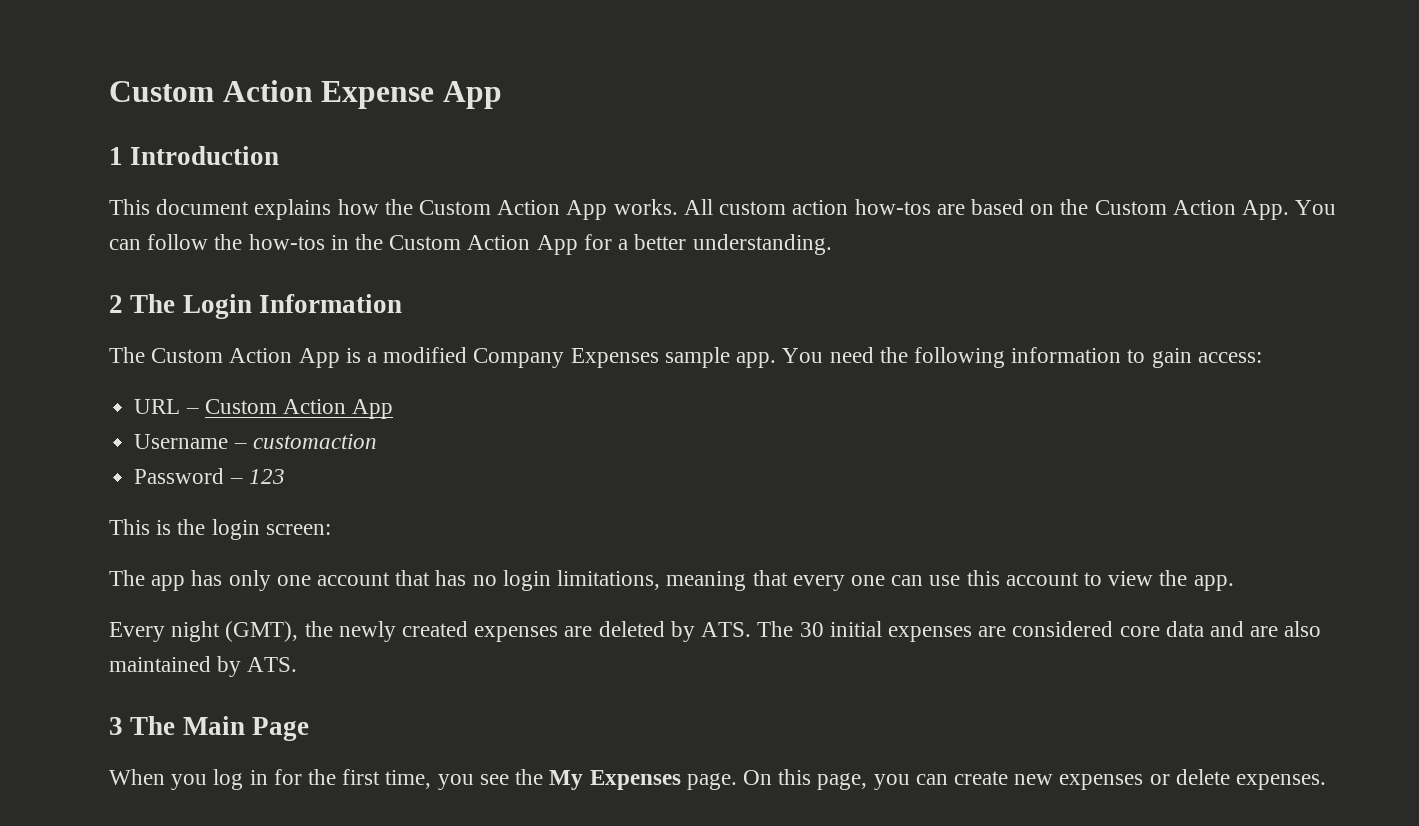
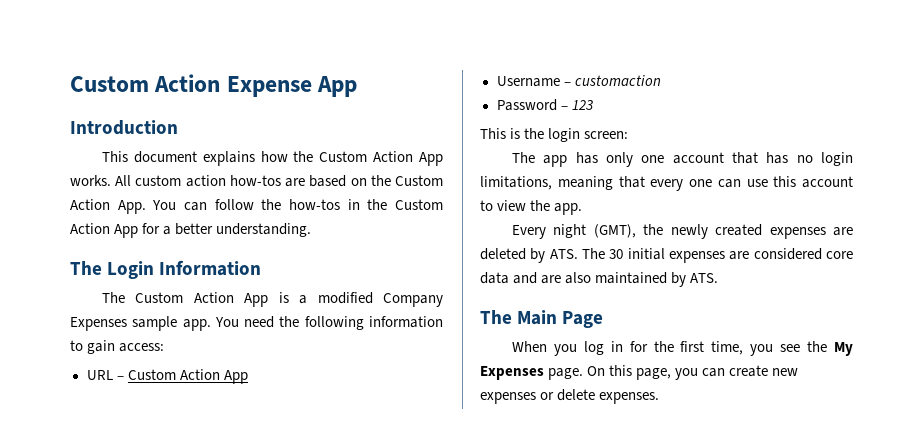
[109,147,123,165] 1 -> (358, 86) none
[109,295,123,313] 2 -> (312, 230) none
[109,717,123,735] 3 -> (719, 278) none

